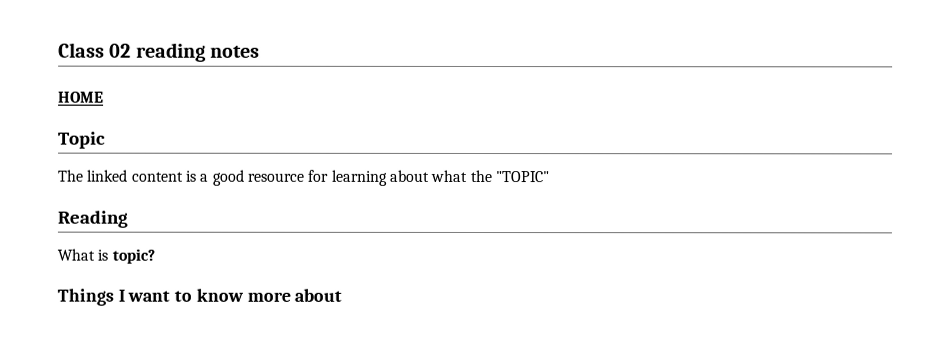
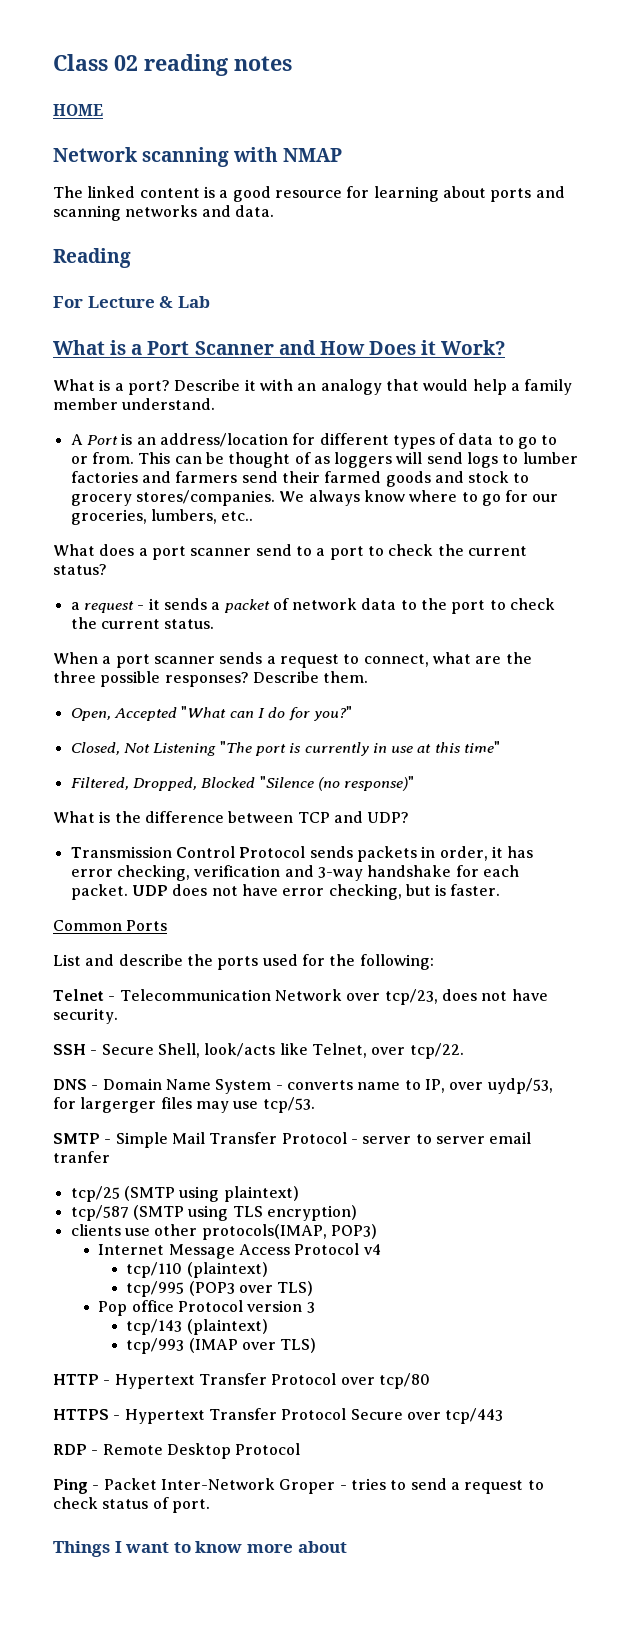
[58,131,106,149] Topic -> [53,147,343,167] Network scanning with NMAP
[430,169,549,183] [57,210,128,228] [57,248,155,264] what the "TOPIC" // Reading // What is topic? -> [490,186,565,202] [53,205,274,221] [53,248,131,268] [53,296,210,308] [53,340,506,355] [53,379,573,395] [53,398,216,410] [70,433,558,449] [70,452,578,468] [70,471,530,487] [70,490,559,506] [70,509,254,525] [53,544,527,560] [53,564,107,575] [70,598,556,614] [70,617,215,629] [53,652,532,668] [53,671,369,687] [70,706,352,721] [70,741,501,756] [70,776,415,791] [53,811,410,823] [70,846,534,862] [70,865,519,881] [70,884,501,900] [53,920,168,931] [53,954,434,970] [53,989,548,1005] [53,1008,118,1024] [53,1043,464,1059] [53,1078,553,1094] [53,1097,315,1113] [53,1132,532,1148] [53,1151,110,1163] [70,1186,299,1202] [70,1205,357,1221] [70,1224,377,1240] [98,1243,381,1259] [126,1262,268,1278] [126,1281,314,1297] [98,1300,315,1316] [126,1319,268,1335] [126,1338,317,1354] [53,1373,430,1389] [53,1408,504,1424] [53,1443,301,1459] [53,1478,544,1494] [53,1497,210,1513] ports and scanning networks and data. // Reading // For Lecture & Lab // What is a Port Scanner and How Does it Work? // What is a port? Describe it with an analogy that would help a family member understand. // A Port is an address/location for different types of data to go to or from. This can be thought of as loggers will send logs to lumber factories and farmers send their farmed goods and stock to grocery stores/companies. We always know where to go for our groceries, lumbers, etc.. // What does a port scanner send to a port to check the current status? // a request - it sends a packet of network data to the port to check the current status. // When a port scanner sends a request to connect, what are the three possible responses? Describe them. // Open, Accepted "What can I do for you?" // Closed, Not Listening "The port is currently in use at this time" // Filtered, Dropped, Blocked "Silence (no response)" // What is the difference between TCP and UDP? // Transmission Control Protocol sends packets in order, it has error checking, verification and 3-way handshake for each packet. UDP does not have error checking, but is faster. // Common Ports // List and describe the ports used for the following: // Telnet - Telecommunication Network over tcp/23, does not have security. // SSH - Secure Shell, look/acts like Telnet, over tcp/22. // DNS - Domain Name System - converts name to IP, over uydp/53, for largerger files may use tcp/53. // SMTP - Simple Mail Transfer Protocol - server to server email tranfer // tcp/25 (SMTP using plaintext) // tcp/587 (SMTP using TLS encryption) // clients use other protocols(IMAP, POP3) // Internet Message Access Protocol v4 // tcp/110 (plaintext) // tcp/995 (POP3 over TLS) // Pop office Protocol version 3 // tcp/143 (plaintext) // tcp/993 (IMAP over TLS) // HTTP - Hypertext Transfer Protocol over tcp/80 // HTTPS - Hypertext Transfer Protocol Secure over tcp/443 // RDP - Remote Desktop Protocol // Ping - Packet Inter-Network Groper - tries to send a request to check status of port.

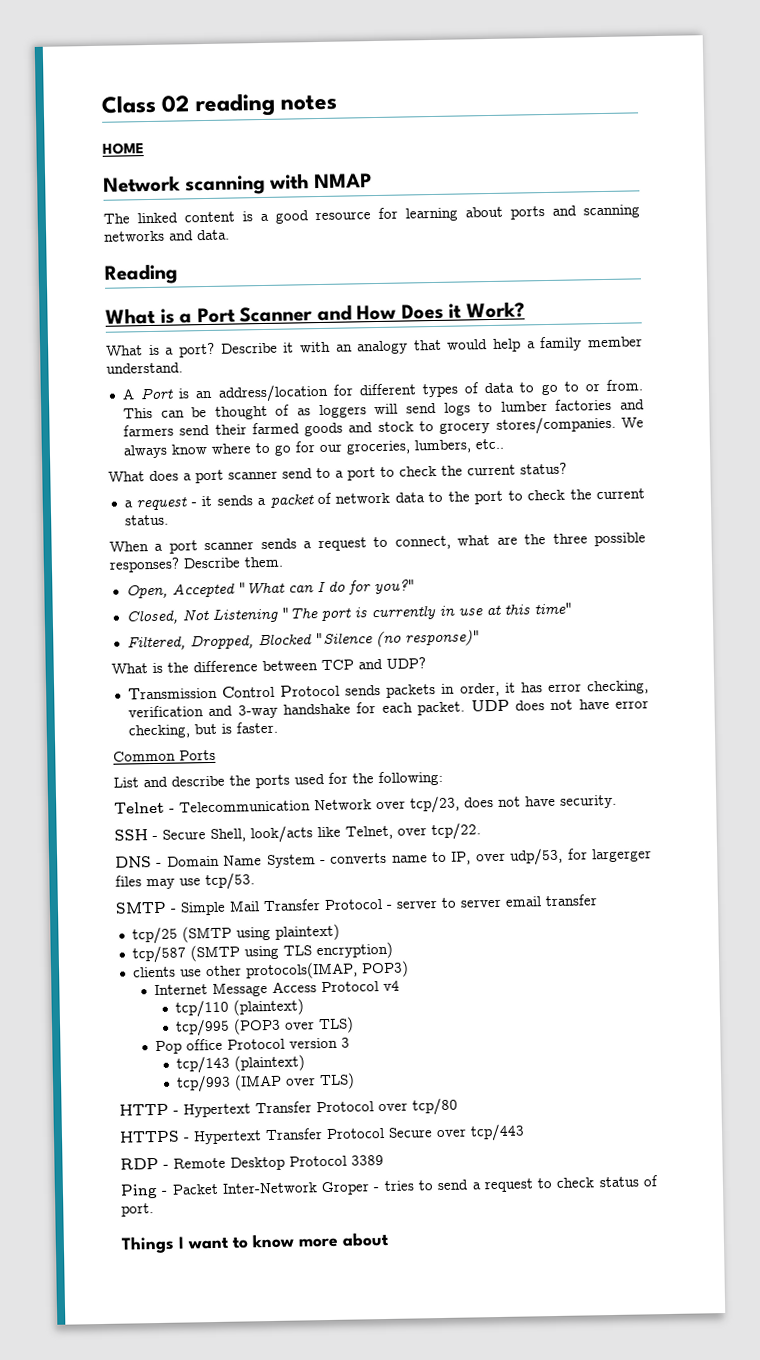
[53,296,210,308] // For Lecture & Lab -> (178, 274) none
[487,1078,553,1094] uydp/53, -> [509,847,564,866] udp/53,
[53,1151,110,1163] tranfer -> [545,894,598,907] transfer
(301, 1449) none -> [351,1155,384,1166] 3389

